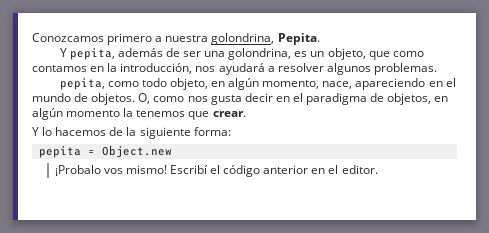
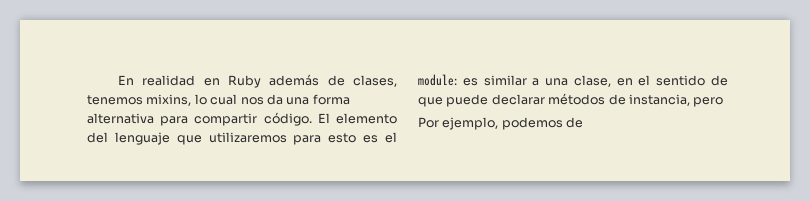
[32,33,320,45] [59,48,424,60] [32,63,437,75] [59,78,456,90] [32,93,449,105] [32,108,246,120] [32,127,231,139] [38,145,172,158] [54,165,378,177] Conozcamos primero a nuestra golondrina, Pepita. // Y pepita, además de ser una golondrina, es un objeto, que como contamos en la introducción, nos ayudará a resolver algunos problemas. // pepita, como todo objeto, en algún momento, nace, apareciendo en el mundo de objetos. O, como nos gusta decir en el paradigma de objetos, en algún momento la tenemos que crear. // Y lo hacemos de la siguiente forma: // pepita = Object.new // ¡Probalo vos mismo! Escribí el código anterior en el editor. -> [117,74,397,88] [87,94,350,106] [87,112,397,126] [87,132,397,145] [418,74,728,87] [418,93,724,107] [418,117,584,130] En realidad en Ruby además de clases, tenemos mixins, lo cual nos da una forma alternativa para compartir código. El elemento del lenguaje que utilizaremos para esto es el module: es similar a una clase, en el sentido de que puede declarar métodos de instancia, pero // Por ejemplo, podemos de

